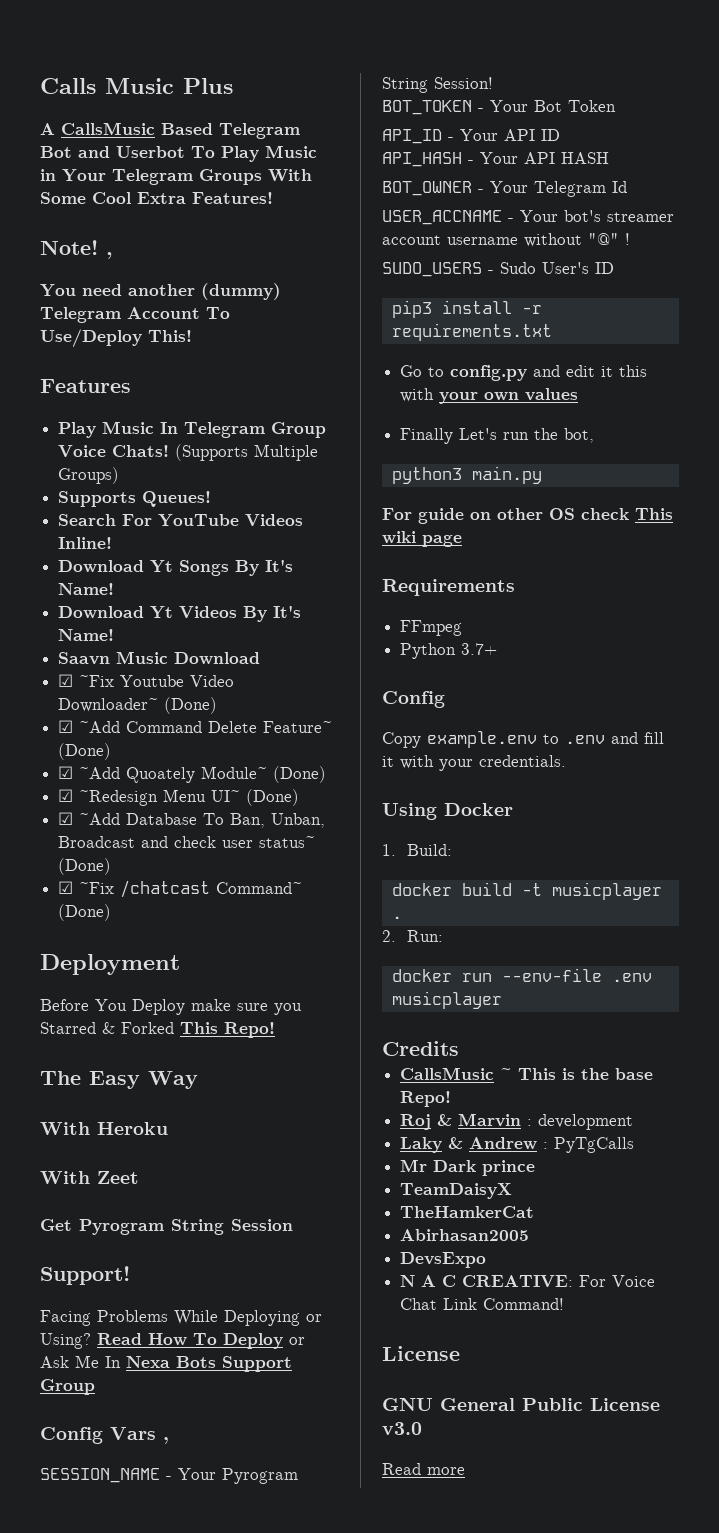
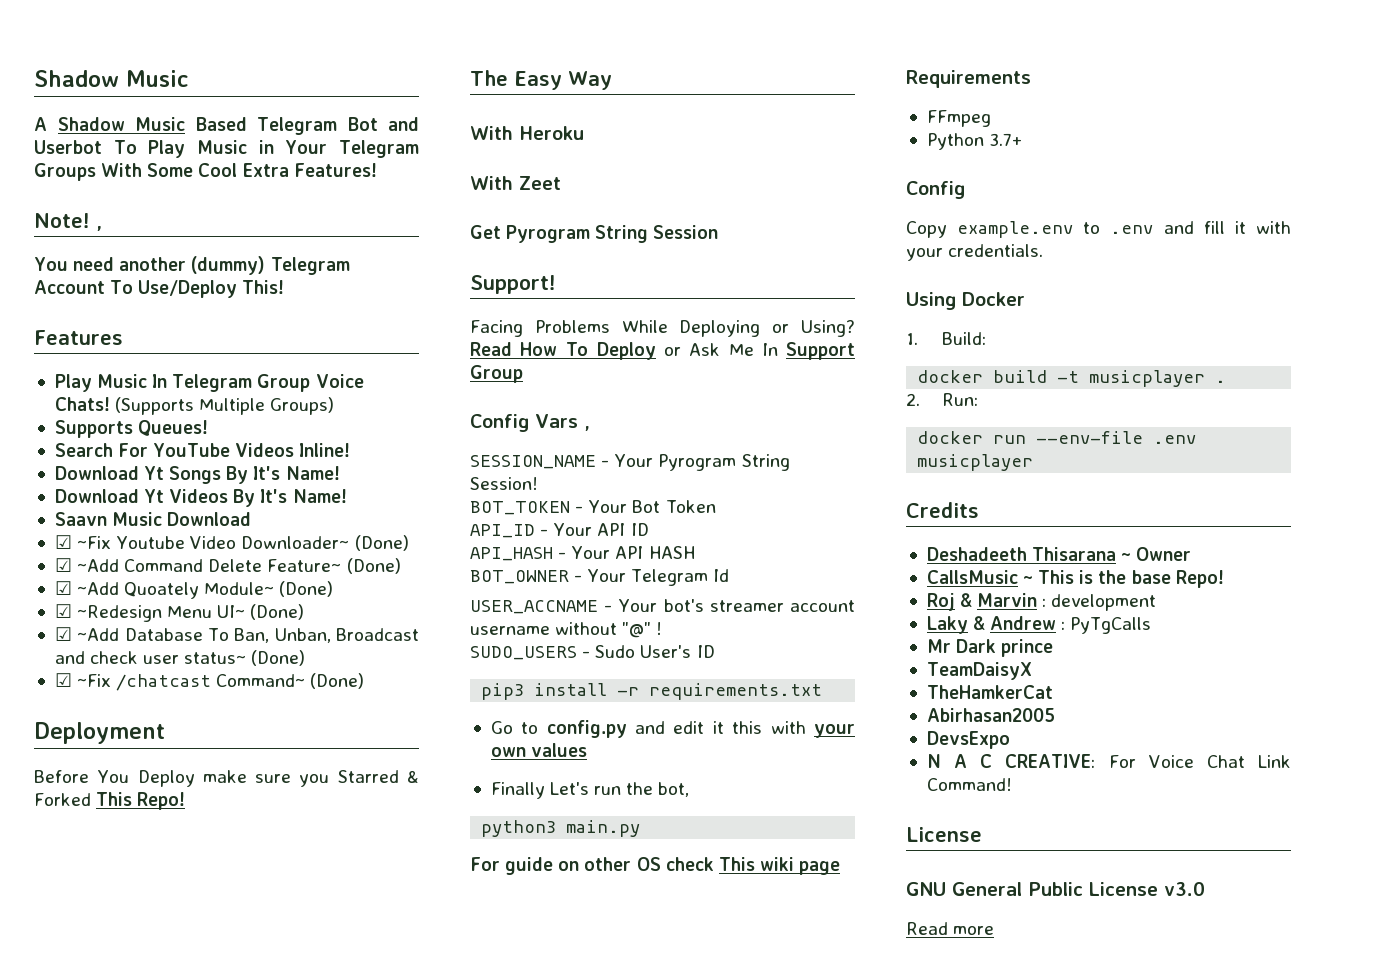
[40,78,233,94] [40,122,155,135] Calls Music Plus // A CallsMusic -> [34,70,189,87] [34,117,186,131] Shadow Music // A Shadow Music
[126,1356,216,1368] Nexa Bots -> (778, 349) none
(459, 1048) none -> [926,547,1192,561] // Deshadeeth Thisarana ~ Owner

